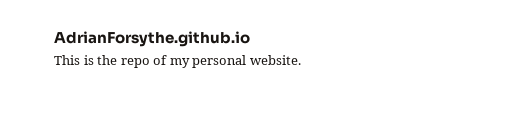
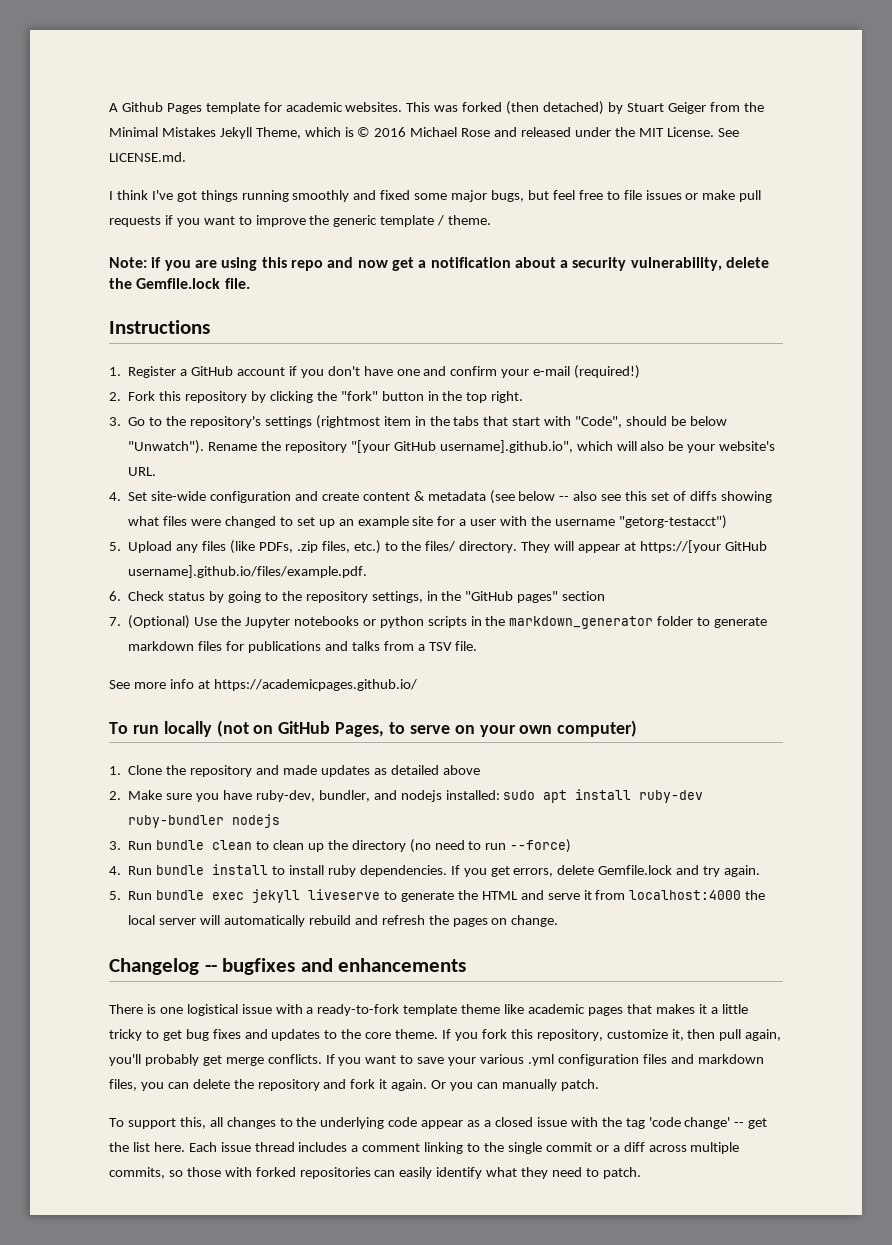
[54,31,250,47] [54,55,301,68] AdrianForsythe.github.io // This is the repo of my personal website. -> [109,101,764,115] [109,127,739,139] [109,152,186,162] [109,190,762,202] [109,215,492,227] [109,257,770,271] [109,278,250,289] [109,320,210,334] [109,365,641,379] [109,391,524,403] [109,415,727,429] [128,440,776,454] [128,467,157,476] [109,490,772,504] [128,515,727,529] [109,540,767,554] [128,565,368,578] [109,591,606,603] [109,615,768,629] [128,641,478,653] [109,679,417,691] [109,720,638,737] [109,765,480,777] [109,789,704,803] [128,814,281,828] [109,839,572,853] [109,864,761,877] [109,889,766,903] [128,915,559,927] [109,958,467,975] [109,1004,748,1016] [109,1029,782,1041] [109,1054,764,1066] [109,1079,599,1091] [109,1117,768,1129] [109,1142,740,1154] [109,1167,641,1179] A Github Pages template for academic websites. This was forked (then detached) by Stuart Geiger from the Minimal Mistakes Jekyll Theme, which is © 2016 Michael Rose and released under the MIT License. See LICENSE.md. // I think I've got things running smoothly and fixed some major bugs, but feel free to file issues or make pull requests if you want to improve the generic template / theme. // Note: if you are using this repo and now get a notification about a security vulnerability, delete the Gemfile.lock file. // Instructions // 1. Register a GitHub account if you don't have one and confirm your e-mail (required!) // 2. Fork this repository by clicking the "fork" button in the top right. // 3. Go to the repository's settings (rightmost item in the tabs that start with "Code", should be below "Unwatch"). Rename the repository "[your GitHub username].github.io", which will also be your website's URL. // 4. Set site-wide configuration and create content & metadata (see below -- also see this set of diffs showing what files were changed to set up an example site for a user with the username "getorg-testacct") // 5. Upload any files (like PDFs, .zip files, etc.) to the files/ directory. They will appear at https://[your GitHub username].github.io/files/example.pdf. // 6. Check status by going to the repository settings, in the "GitHub pages" section // 7. (Optional) Use the Jupyter notebooks or python scripts in the markdown_generator folder to generate markdown files for publications and talks from a TSV file. // See more info at https://academicpages.github.io/ // To run locally (not on GitHub Pages, to serve on your own computer) // 1. Clone the repository and made updates as detailed above // 2. Make sure you have ruby-dev, bundler, and nodejs installed: sudo apt install ruby-dev ruby-bundler nodejs // 3. Run bundle clean to clean up the directory (no need to run --force) // 4. Run bundle install to install ruby dependencies. If you get errors, delete Gemfile.lock and try again. // 5. Run bundle exec jekyll liveserve to generate the HTML and serve it from localhost:4000 the local server will automatically rebuild and refresh the pages on change. // Changelog -- bugfixes and enhancements // There is one logistical issue with a ready-to-fork template theme like academic pages that makes it a little tricky to get bug fixes and updates to the core theme. If you fork this repository, customize it, then pull again, you'll probably get merge conflicts. If you want to save your various .yml configuration files and markdown files, you can delete the repository and fork it again. Or you can manually patch. // To support this, all changes to the underlying code appear as a closed issue with the tag 'code change' -- get the list here. Each issue thread includes a comment linking to the single commit or a diff across multiple commits, so those with forked repositories can easily identify what they need to patch.

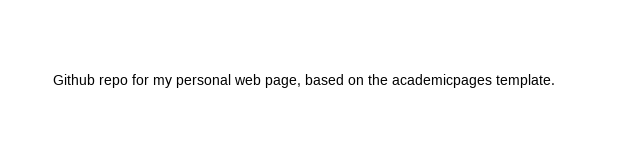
[109,101,764,115] [109,127,739,139] [109,152,186,162] [109,190,762,202] [109,215,492,227] [109,257,770,271] [109,278,250,289] [109,320,210,334] [109,365,641,379] [109,391,524,403] [109,415,727,429] [128,440,776,454] [128,467,157,476] [109,490,772,504] [128,515,727,529] [109,540,767,554] [128,565,368,578] [109,591,606,603] [109,615,768,629] [128,641,478,653] [109,679,417,691] [109,720,638,737] [109,765,480,777] [109,789,704,803] [128,814,281,828] [109,839,572,853] [109,864,761,877] [109,889,766,903] [128,915,559,927] [109,958,467,975] [109,1004,748,1016] [109,1029,782,1041] [109,1054,764,1066] [109,1079,599,1091] [109,1117,768,1129] [109,1142,740,1154] [109,1167,641,1179] A Github Pages template for academic websites. This was forked (then detached) by Stuart Geiger from the Minimal Mistakes Jekyll Theme, which is © 2016 Michael Rose and released under the MIT License. See LICENSE.md. // I think I've got things running smoothly and fixed some major bugs, but feel free to file issues or make pull requests if you want to improve the generic template / theme. // Note: if you are using this repo and now get a notification about a security vulnerability, delete the Gemfile.lock file. // Instructions // 1. Register a GitHub account if you don't have one and confirm your e-mail (required!) // 2. Fork this repository by clicking the "fork" button in the top right. // 3. Go to the repository's settings (rightmost item in the tabs that start with "Code", should be below "Unwatch"). Rename the repository "[your GitHub username].github.io", which will also be your website's URL. // 4. Set site-wide configuration and create content & metadata (see below -- also see this set of diffs showing what files were changed to set up an example site for a user with the username "getorg-testacct") // 5. Upload any files (like PDFs, .zip files, etc.) to the files/ directory. They will appear at https://[your GitHub username].github.io/files/example.pdf. // 6. Check status by going to the repository settings, in the "GitHub pages" section // 7. (Optional) Use the Jupyter notebooks or python scripts in the markdown_generator folder to generate markdown files for publications and talks from a TSV file. // See more info at https://academicpages.github.io/ // To run locally (not on GitHub Pages, to serve on your own computer) // 1. Clone the repository and made updates as detailed above // 2. Make sure you have ruby-dev, bundler, and nodejs installed: sudo apt install ruby-dev ruby-bundler nodejs // 3. Run bundle clean to clean up the directory (no need to run --force) // 4. Run bundle install to install ruby dependencies. If you get errors, delete Gemfile.lock and try again. // 5. Run bundle exec jekyll liveserve to generate the HTML and serve it from localhost:4000 the local server will automatically rebuild and refresh the pages on change. // Changelog -- bugfixes and enhancements // There is one logistical issue with a ready-to-fork template theme like academic pages that makes it a little tricky to get bug fixes and updates to the core theme. If you fork this repository, customize it, then pull again, you'll probably get merge conflicts. If you want to save your various .yml configuration files and markdown files, you can delete the repository and fork it again. Or you can manually patch. // To support this, all changes to the underlying code appear as a closed issue with the tag 'code change' -- get the list here. Each issue thread includes a comment linking to the single commit or a diff across multiple commits, so those with forked repositories can easily identify what they need to patch. -> [53,74,555,88] Github repo for my personal web page, based on the academicpages template.

